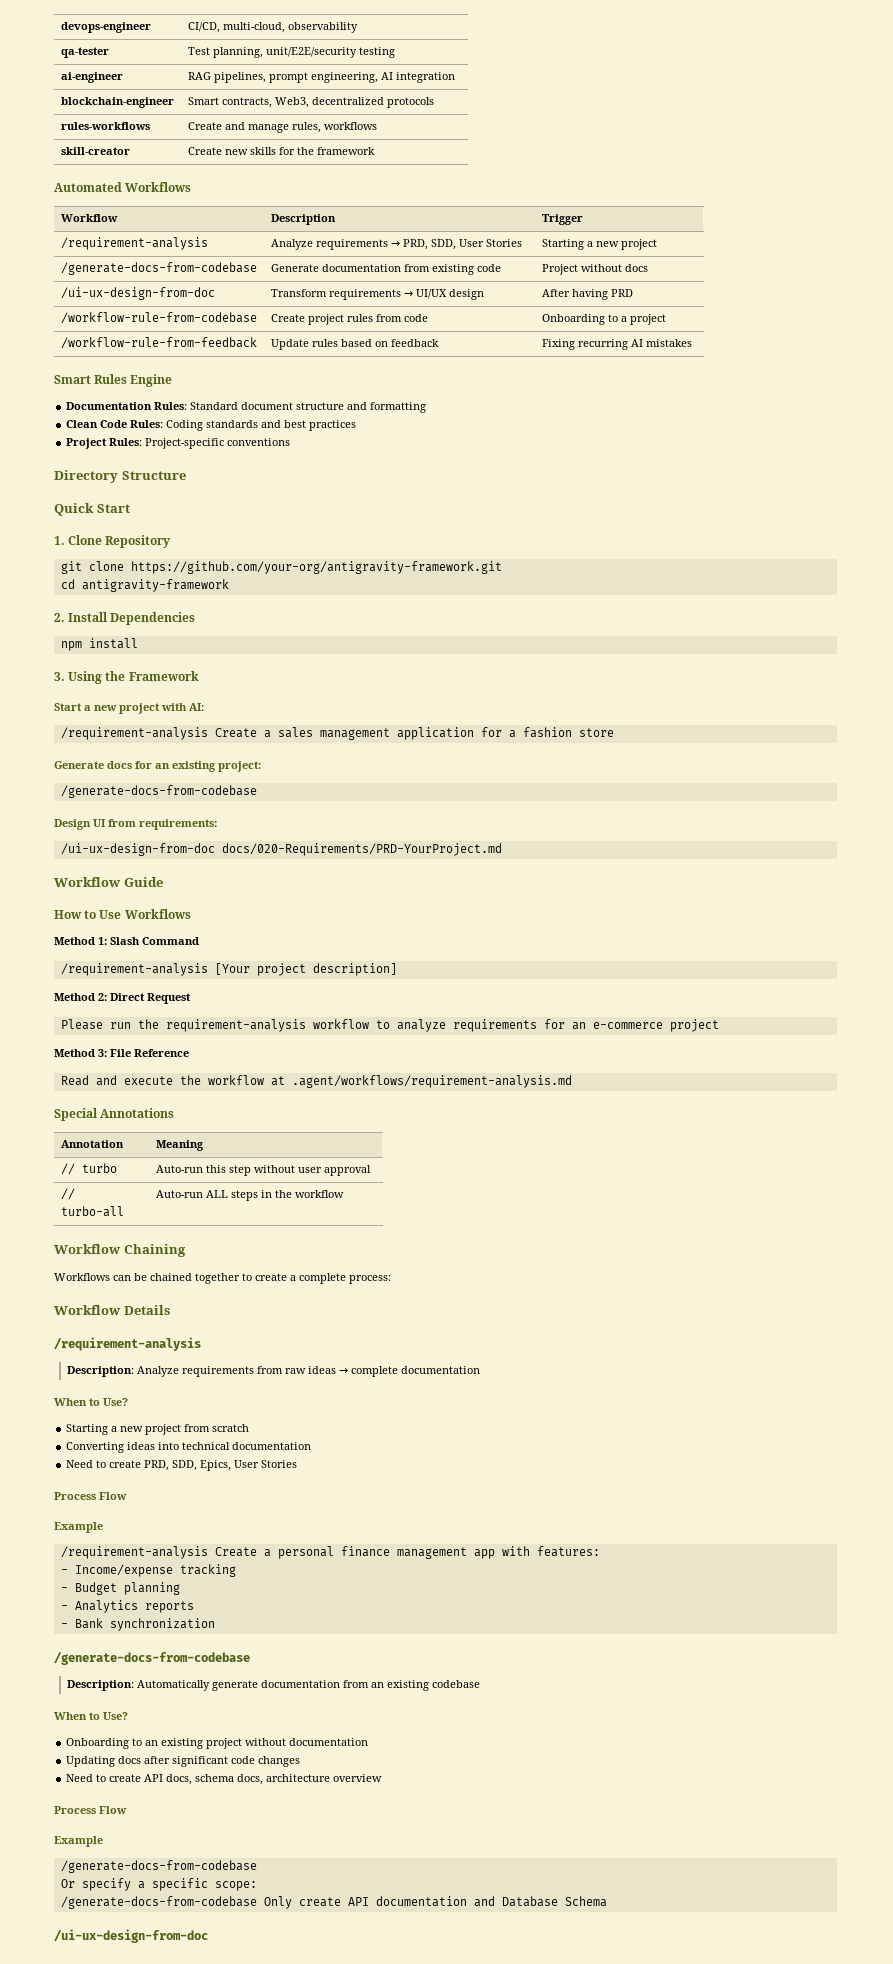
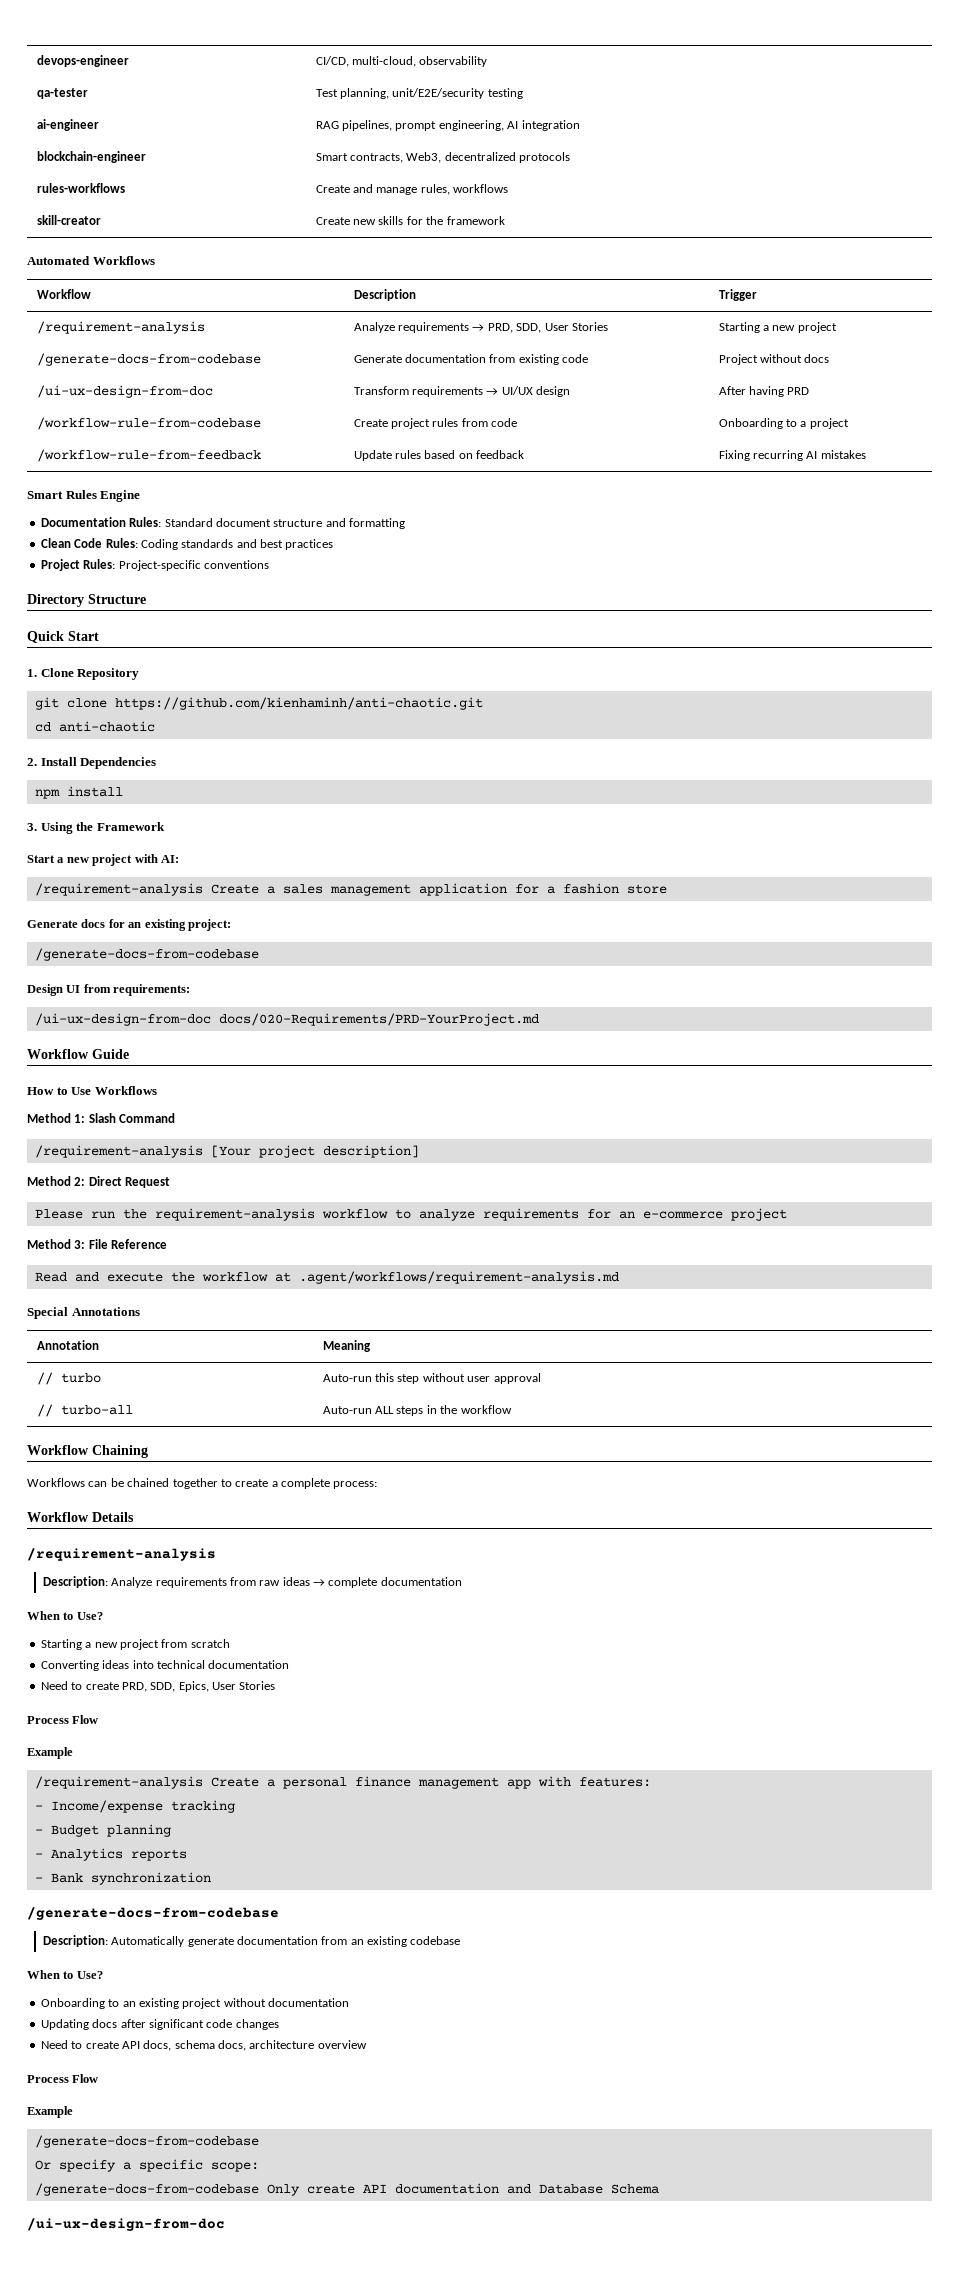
[130,561,502,574] https://github.com/your-org/antigravity-framework.git -> [114,697,483,710] https://github.com/kienhaminh/anti-chaotic.git
[81,579,229,592] antigravity-framework -> [58,721,155,732] anti-chaotic

